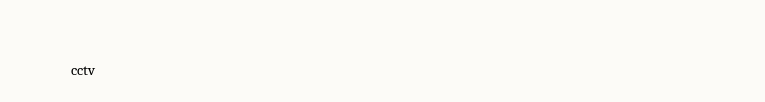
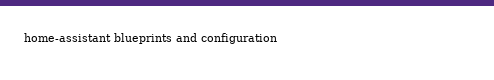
[71,66,96,75] cctv -> [24,33,277,44] home-assistant blueprints and configuration

